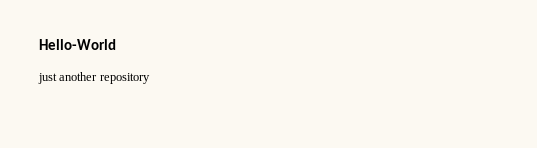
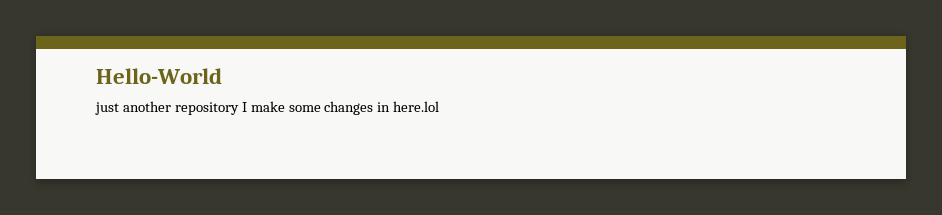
(150, 78) none -> [241,101,440,115] I make some changes in here.lol

